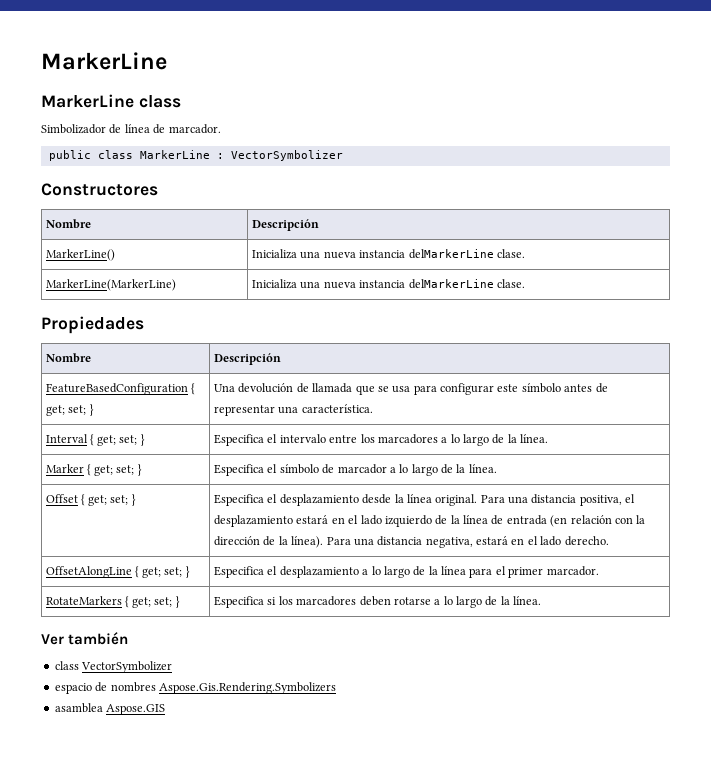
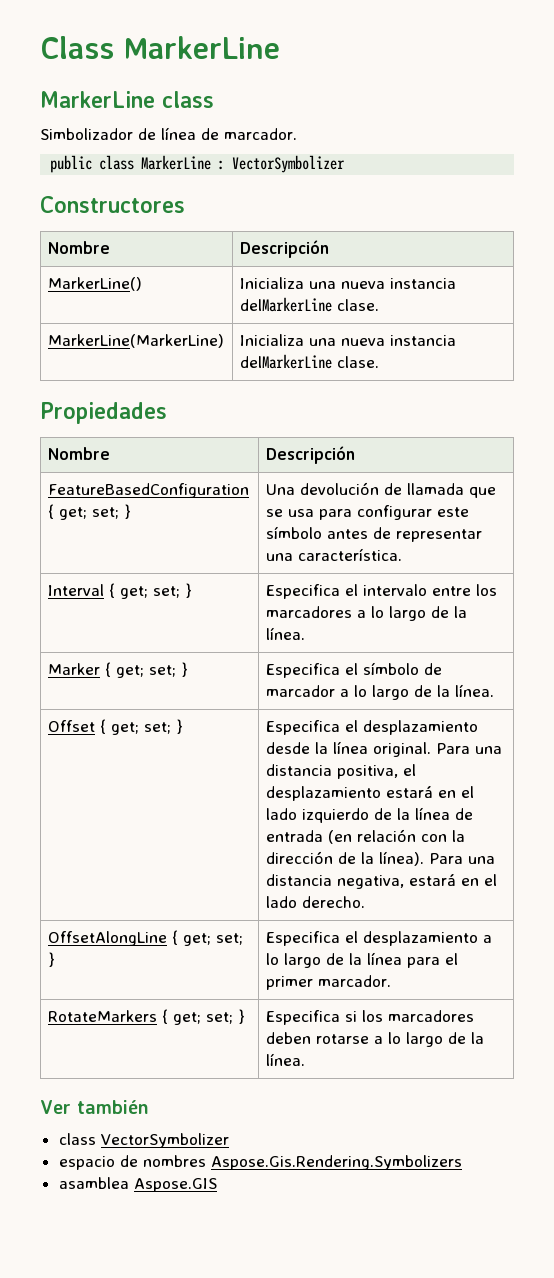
(41, 61) none -> [40,36,114,59] Class

